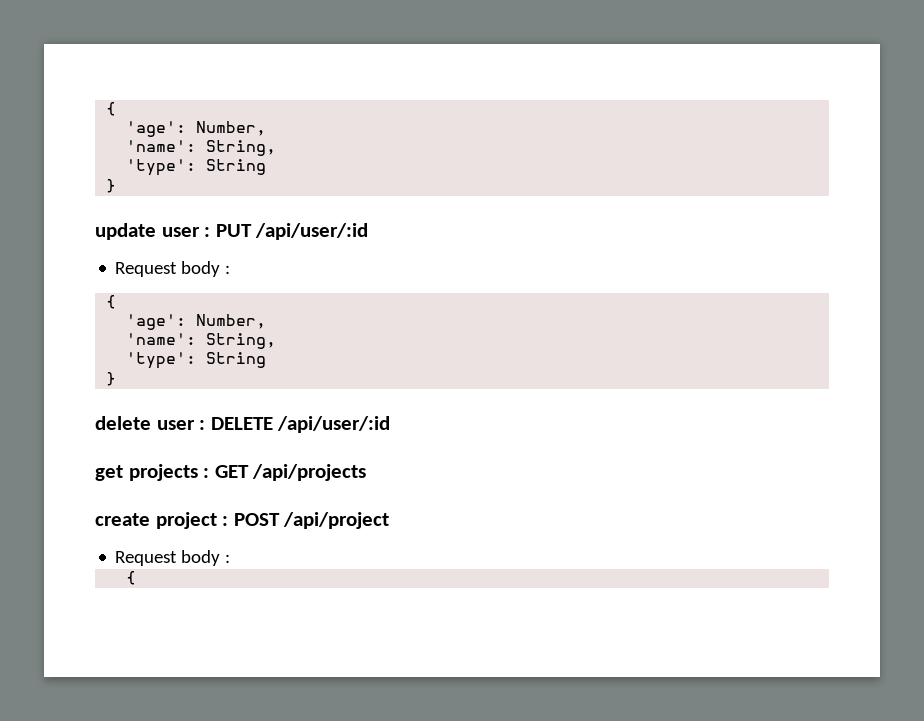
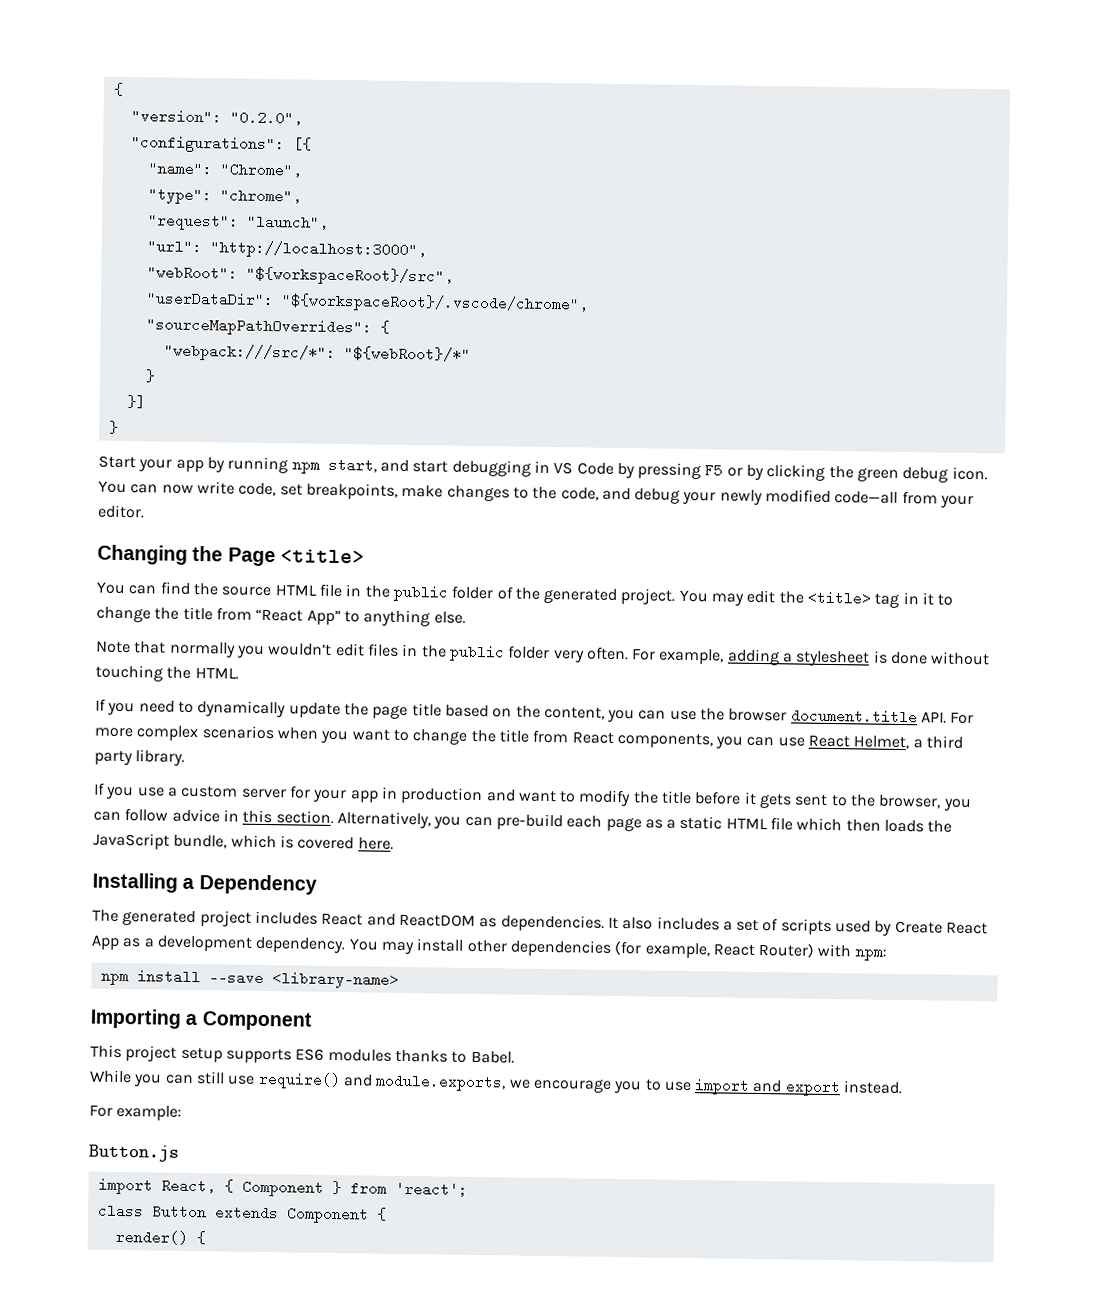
[106,102,117,116] [126,121,267,137] [126,140,277,156] [126,159,267,176] [106,179,117,193] [95,223,369,240] [115,261,231,277] [106,295,117,309] [126,314,267,330] [126,333,277,349] [126,352,267,369] [106,372,117,386] [95,416,391,433] [95,464,367,481] [95,512,390,529] [115,550,231,566] { // 'age': Number, // 'name': String, // 'type': String // } // update user : PUT /api/user/:id // Request body : // { // 'age': Number, // 'name': String, // 'type': String // } // delete user : DELETE /api/user/:id // get projects : GET /api/projects // create project : POST /api/project // Request body : // -> [112,82,124,96] [130,109,303,126] [130,135,312,154] [147,161,302,178] [147,187,302,205] [147,213,329,231] [146,239,427,260] [146,265,454,286] [145,291,589,314] [145,317,390,337] [163,343,471,362] [144,369,156,383] [126,395,146,410] [108,420,119,434] [98,455,988,483] [98,480,975,508] [97,504,145,519] [97,544,365,567] [96,581,954,608] [96,606,466,627] [96,640,991,667] [95,664,239,682] [95,698,975,725] [94,725,964,750] [94,749,186,766] [94,782,972,811] [93,808,953,833] [93,832,394,850] [92,872,317,895] [92,909,989,936] [91,934,887,961] [100,969,399,989] [90,1008,312,1031] [90,1044,515,1064] [89,1069,904,1097] [89,1104,183,1121] [88,1144,180,1162] [97,1178,468,1197] [97,1203,387,1224] [114,1229,188,1245] { // "version": "0.2.0", // "configurations": [{ // "name": "Chrome", // "type": "chrome", // "request": "launch", // "url": "http://localhost:3000", // "webRoot": "${workspaceRoot}/src", // "userDataDir": "${workspaceRoot}/.vscode/chrome", // "sourceMapPathOverrides": { // "webpack:///src/*": "${webRoot}/*" // } // }] // } // Start your app by running npm start, and start debugging in VS Code by pressing F5 or by clicking the green debug icon. You can now write code, set breakpoints, make changes to the code, and debug your newly modified code—all from your editor. // Changing the Page <title> // You can find the source HTML file in the public folder of the generated project. You may edit the <title> tag in it to change the title from “React App” to anything else. // Note that normally you wouldn’t edit files in the public folder very often. For example, adding a stylesheet is done without touching the HTML. // If you need to dynamically update the page title based on the content, you can use the browser document.title API. For more complex scenarios when you want to change the title from React components, you can use React Helmet, a third party library. // If you use a custom server for your app in production and want to modify the title before it gets sent to the browser, you can follow advice in this section. Alternatively, you can pre-build each page as a static HTML file which then loads the JavaScript bundle, which is covered here. // Installing a Dependency // The generated project includes React and ReactDOM as dependencies. It also includes a set of scripts used by Create React App as a development dependency. You may install other dependencies (for example, React Router) with npm: // npm install --save <library-name> // Importing a Component // This project setup supports ES6 modules thanks to Babel. // While you can still use require() and module.exports, we encourage you to use import and export instead. // For example: // Button.js // import React, { Component } from 'react'; // class Button extends Component { // render()

